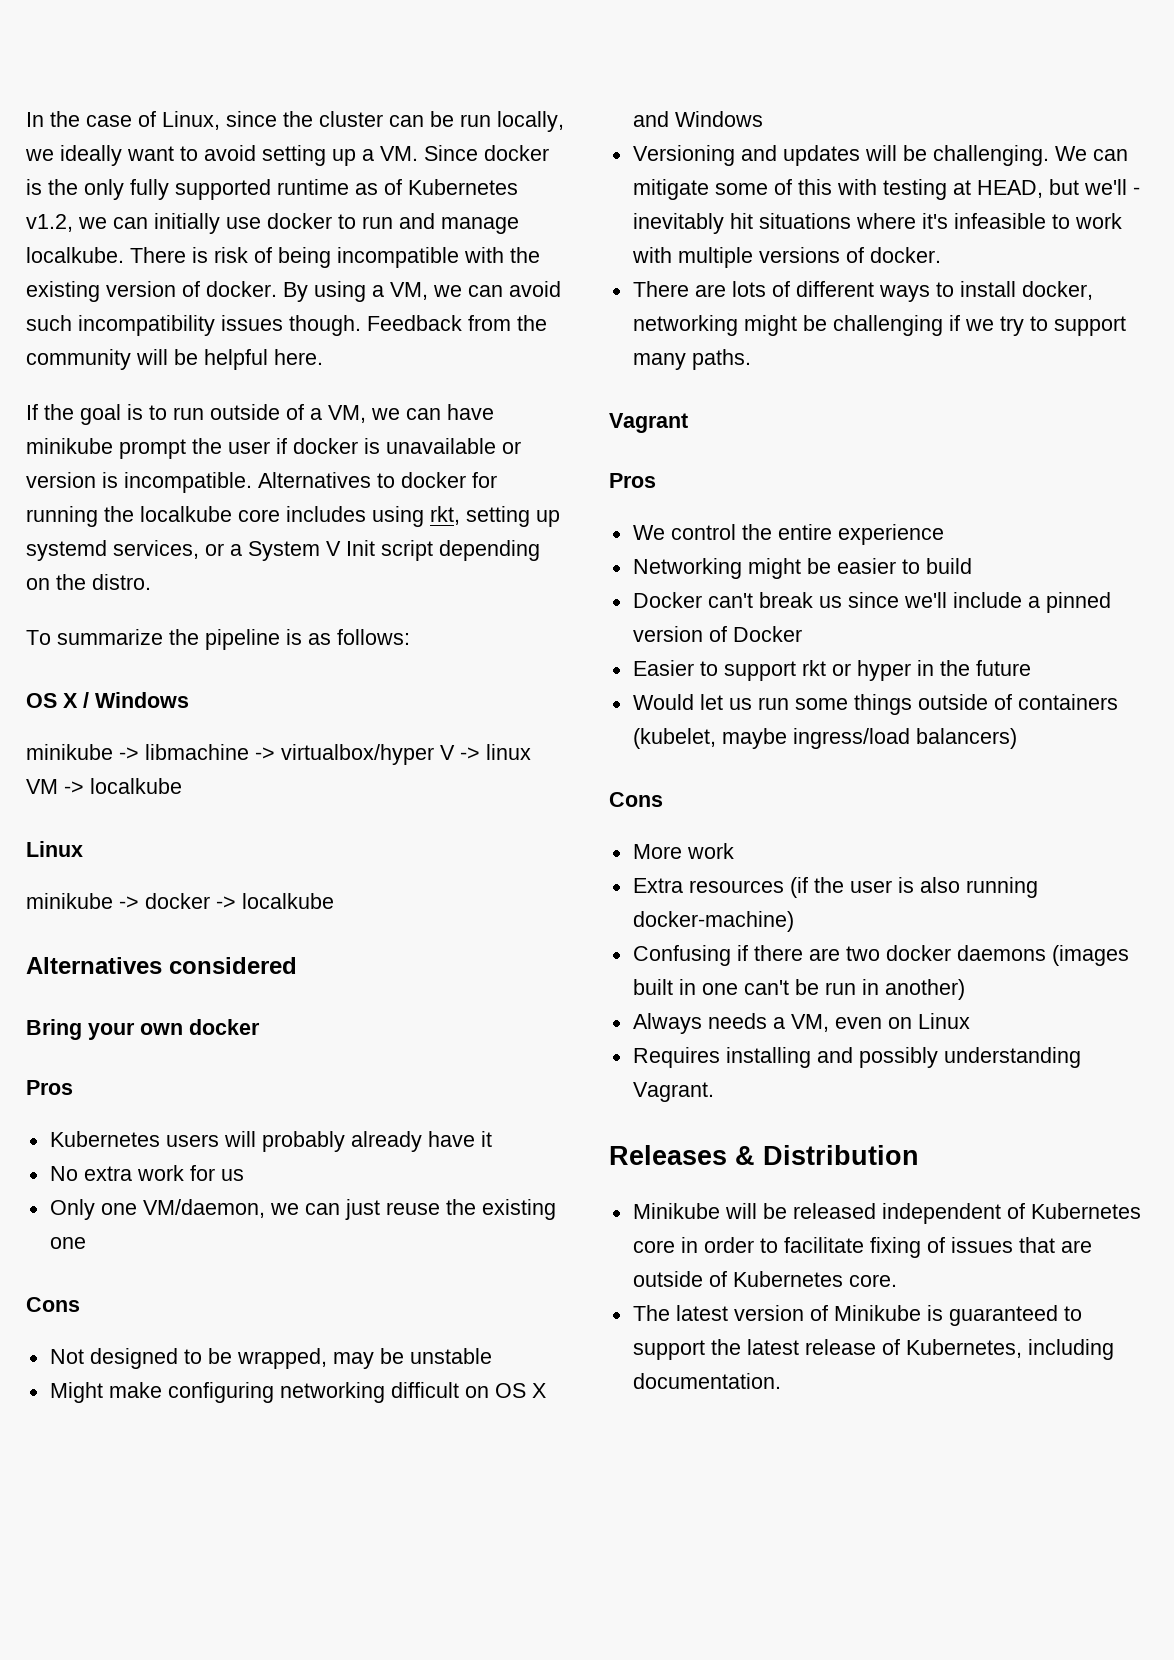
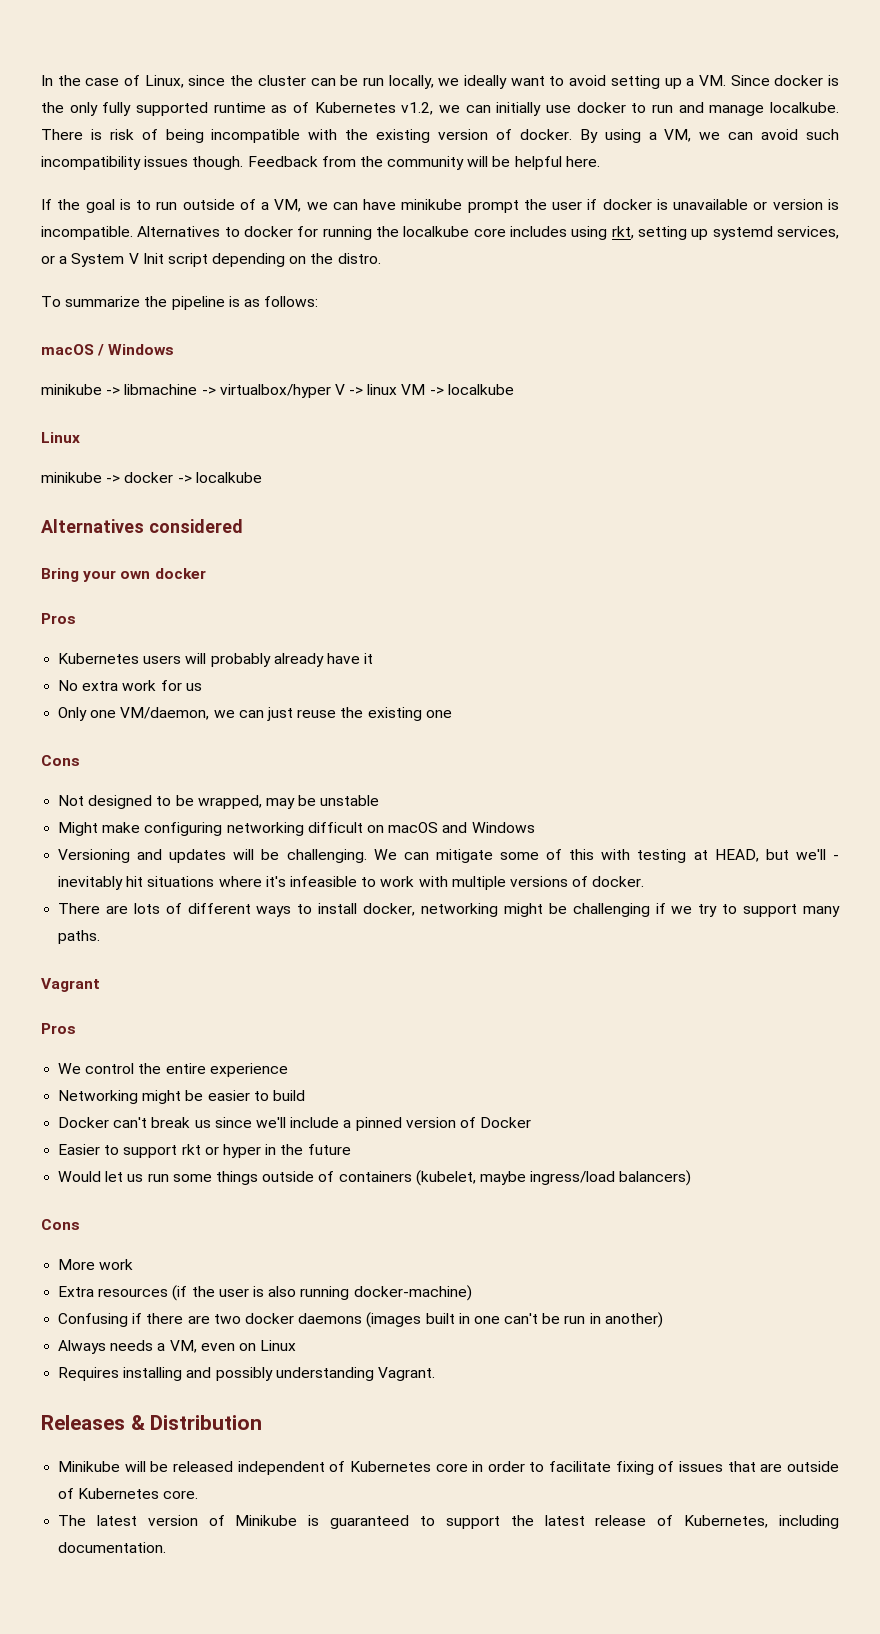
[26,693,78,708] OS X -> [41,344,94,355] macOS
[494,1383,546,1398] OS X -> [388,822,439,833] macOS

